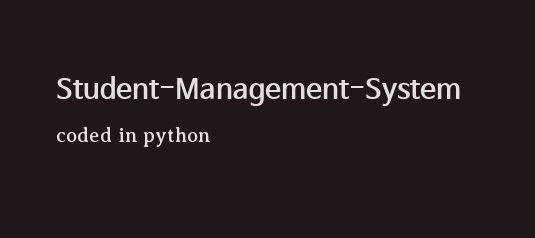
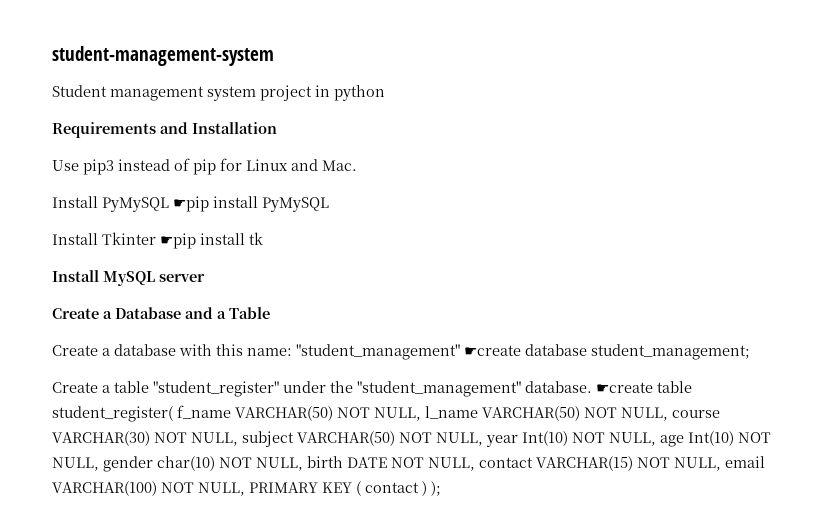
[56,76,461,107] [56,127,212,147] Student-Management-System // coded in python -> [52,46,274,66] [52,85,385,101] [52,122,277,138] [52,158,357,175] [52,196,329,212] [52,232,263,249] [52,270,205,286] [52,307,270,319] [52,344,750,360] [52,381,692,397] [52,405,720,422] [52,431,771,447] [52,456,765,472] [52,481,441,496] student-management-system // Student management system project in python // Requirements and Installation // Use pip3 instead of pip for Linux and Mac. // Install PyMySQL ☛pip install PyMySQL // Install Tkinter ☛pip install tk // Install MySQL server // Create a Database and a Table // Create a database with this name: "student_management" ☛create database student_management; // Create a table "student_register" under the "student_management" database. ☛create table student_register( f_name VARCHAR(50) NOT NULL, l_name VARCHAR(50) NOT NULL, course VARCHAR(30) NOT NULL, subject VARCHAR(50) NOT NULL, year Int(10) NOT NULL, age Int(10) NOT NULL, gender char(10) NOT NULL, birth DATE NOT NULL, contact VARCHAR(15) NOT NULL, email VARCHAR(100) NOT NULL, PRIMARY KEY ( contact ) );

